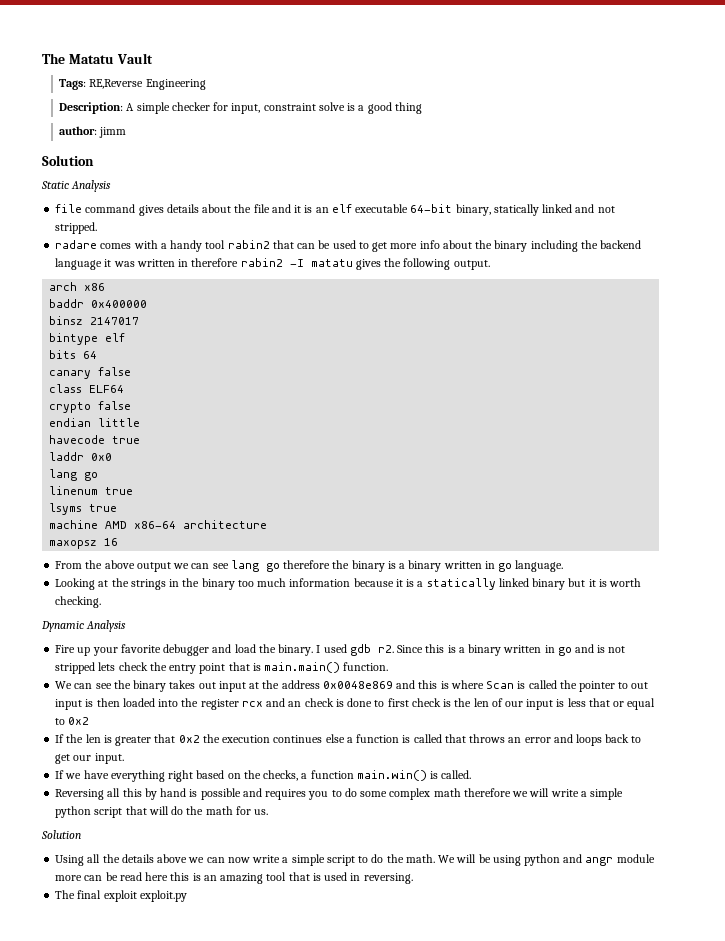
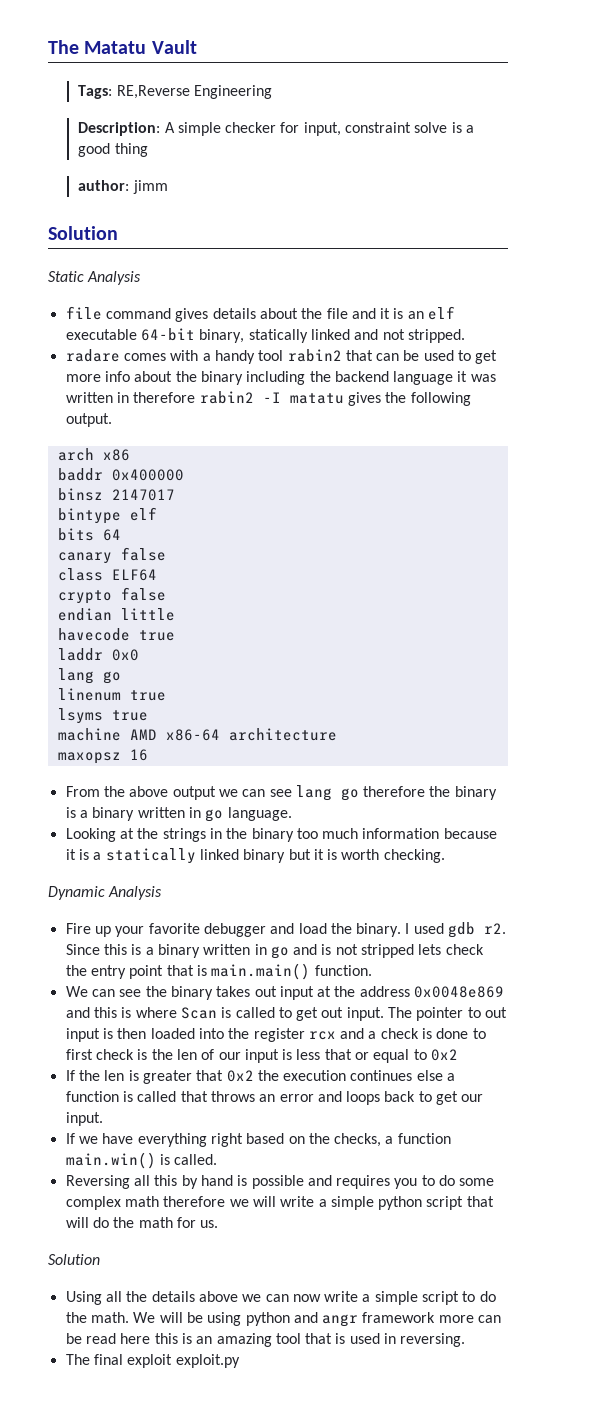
[559,680,577,689] the -> [278,1007,413,1021] to get out input. The
[288,701,302,707] an -> [368,1031,377,1039] a
[616,854,655,863] module -> [362,1312,436,1323] framework

